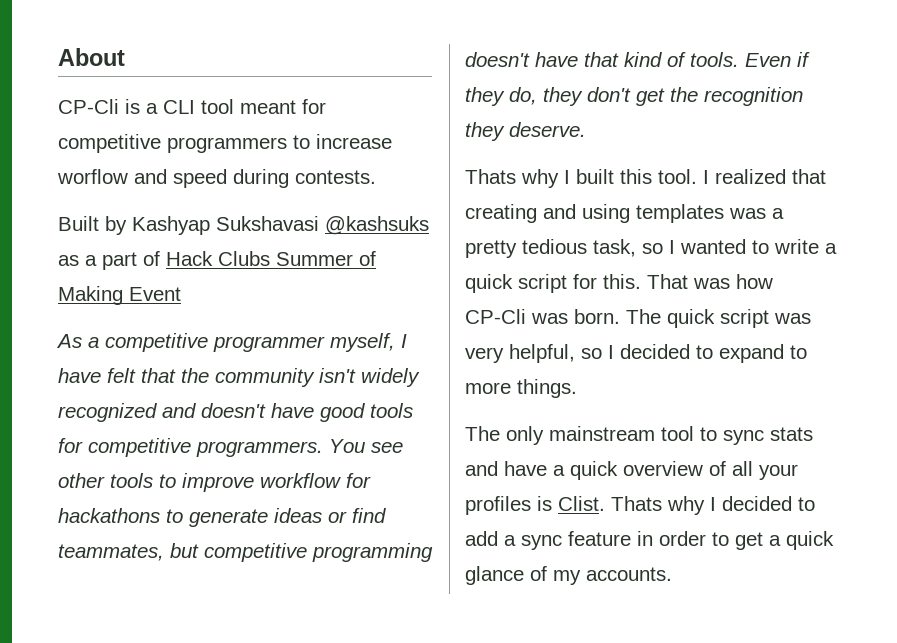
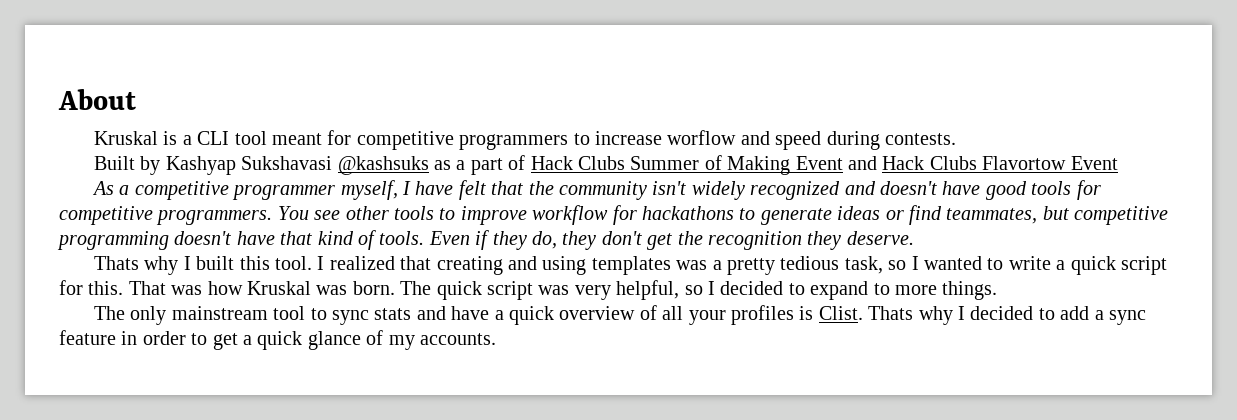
[58,99,119,114] CP-Cli -> [94,131,159,145] Kruskal
(181, 294) none -> [848,156,1118,170] and Hack Clubs Flavortow Event
[465,309,526,324] CP-Cli -> [247,281,311,295] Kruskal

